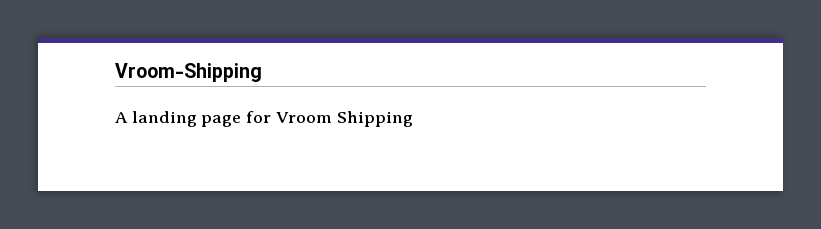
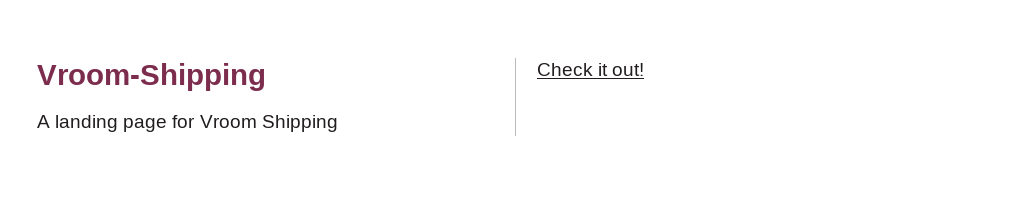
(413, 119) none -> [537,63,645,76] // Check it out!

